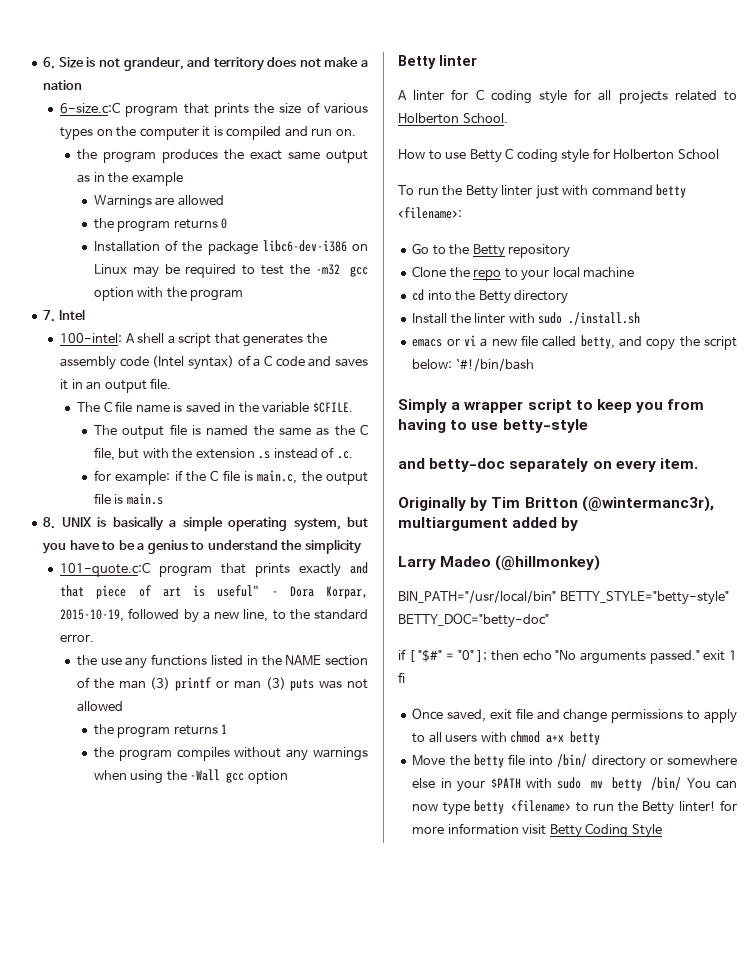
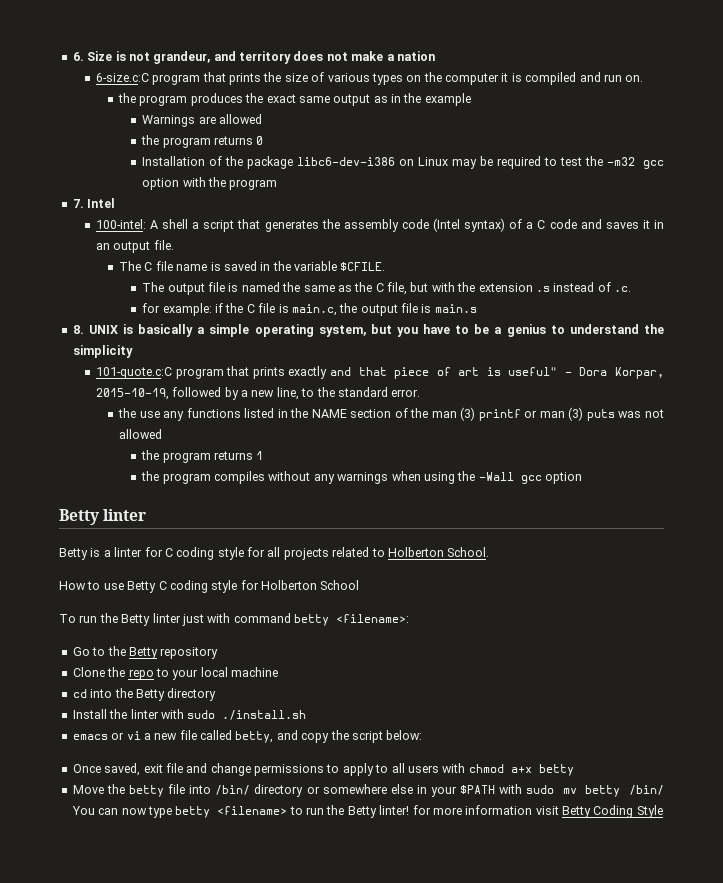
[398,90,407,100] A -> [59,548,111,560] Betty is a
[455,358,534,371] [398,399,705,413] [398,419,588,433] [398,458,698,472] [398,496,714,512] [398,517,579,531] [398,555,601,571] [398,590,729,605] [398,613,549,628] [398,649,737,664] [398,672,405,683] `#!/bin/bash // Simply a wrapper script to keep you from having to use betty-style // and betty-doc separately on every item. // Originally by Tim Britton (@wintermanc3r), multiargument added by // Larry Madeo (@hillmonkey) // BIN_PATH="/usr/local/bin" BETTY_STYLE="betty-style" BETTY_DOC="betty-doc" // if [ "$#" = "0" ]; then echo "No arguments passed." exit 1 fi -> (423, 735) none

